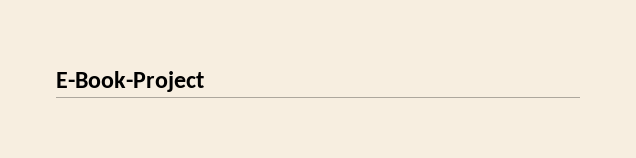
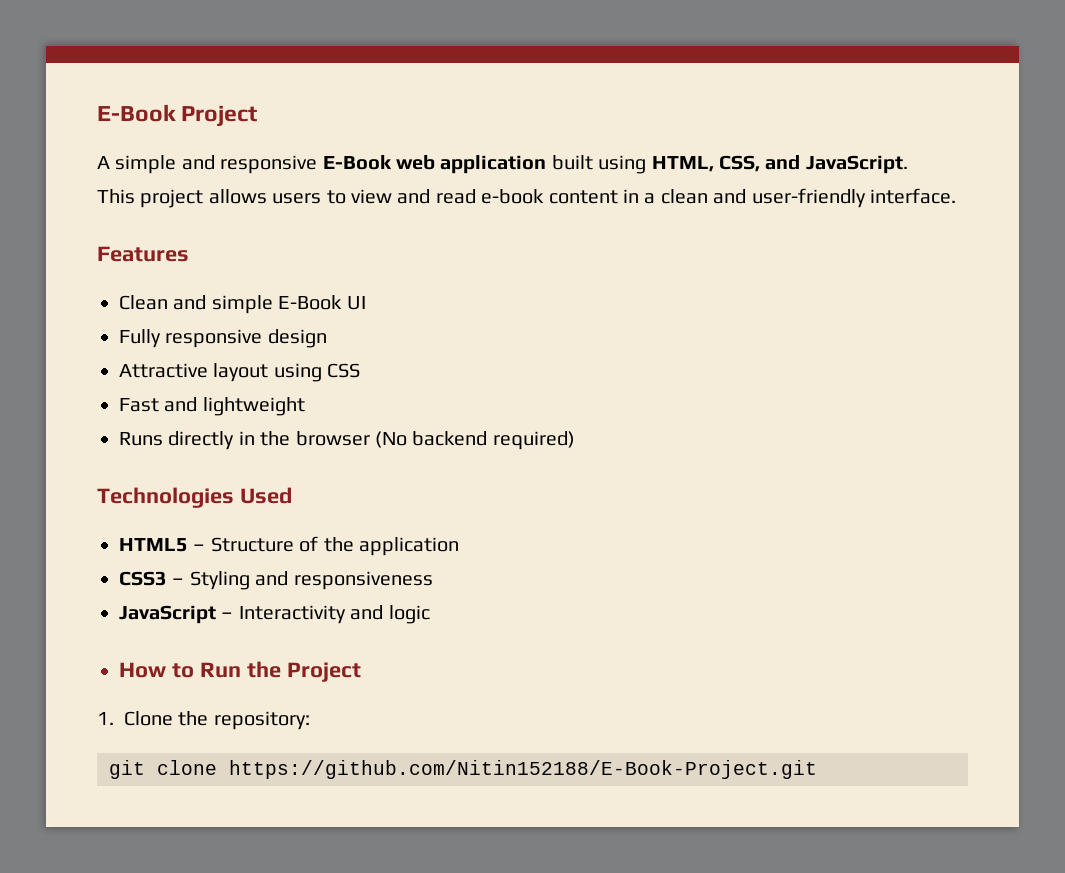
[56,71,204,92] E-Book-Project -> [97,104,258,127] [97,155,908,174] [97,188,956,208] [97,246,189,262] [119,295,366,314] [119,329,327,348] [119,363,361,382] [119,397,305,416] [119,431,575,450] [97,487,292,508] [119,536,459,556] [119,571,433,590] [119,605,430,624] [119,661,361,682] [97,711,310,730] [109,760,817,779] E-Book Project // A simple and responsive E-Book web application built using HTML, CSS, and JavaScript. // This project allows users to view and read e-book content in a clean and user-friendly interface. // Features // Clean and simple E-Book UI // Fully responsive design // Attractive layout using CSS // Fast and lightweight // Runs directly in the browser (No backend required) // Technologies Used // HTML5 – Structure of the application // CSS3 – Styling and responsiveness // JavaScript – Interactivity and logic // How to Run the Project // 1. Clone the repository: // git clone https://github.com/Nitin152188/E-Book-Project.git

